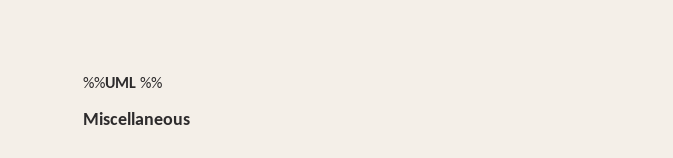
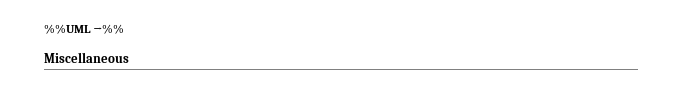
[140,77,163,88] %% -> [93,24,125,34] →%%

